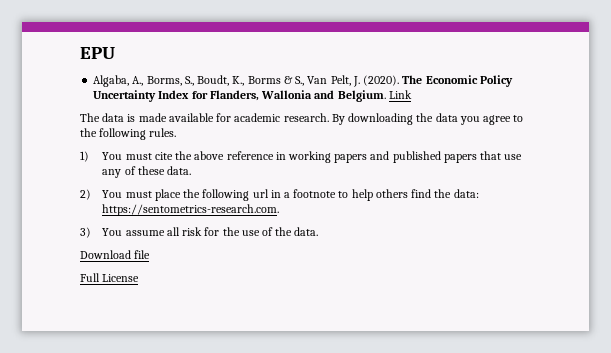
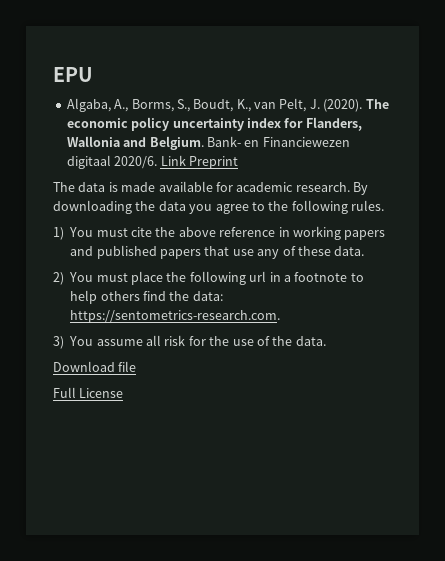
[247,75,513,87] [93,90,190,102] Borms & S., Van Pelt, J. (2020). The Economic Policy Uncertainty Index -> [254,98,389,112] [66,117,281,131] van Pelt, J. (2020). The economic policy uncertainty index
(386, 96) none -> [206,136,350,147] [66,155,158,169] Bank- en Financiewezen digitaal 2020/6.
(412, 94) none -> [188,156,238,169] Preprint

